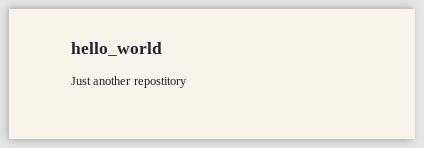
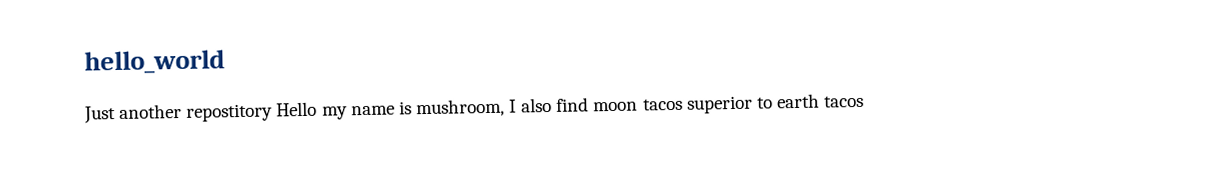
(187, 82) none -> [276,93,865,120] Hello my name is mushroom, I also find moon tacos superior to earth tacos

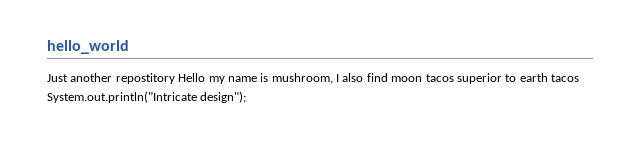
(865, 101) none -> [47,91,247,103] System.out.println("Intricate design");

